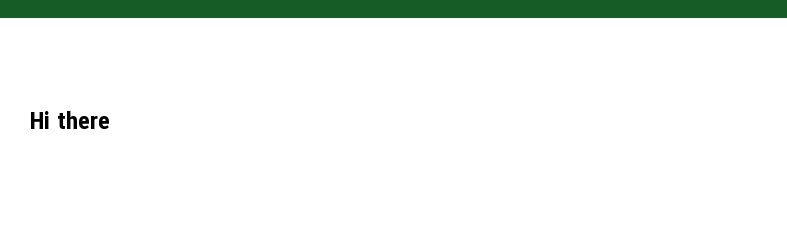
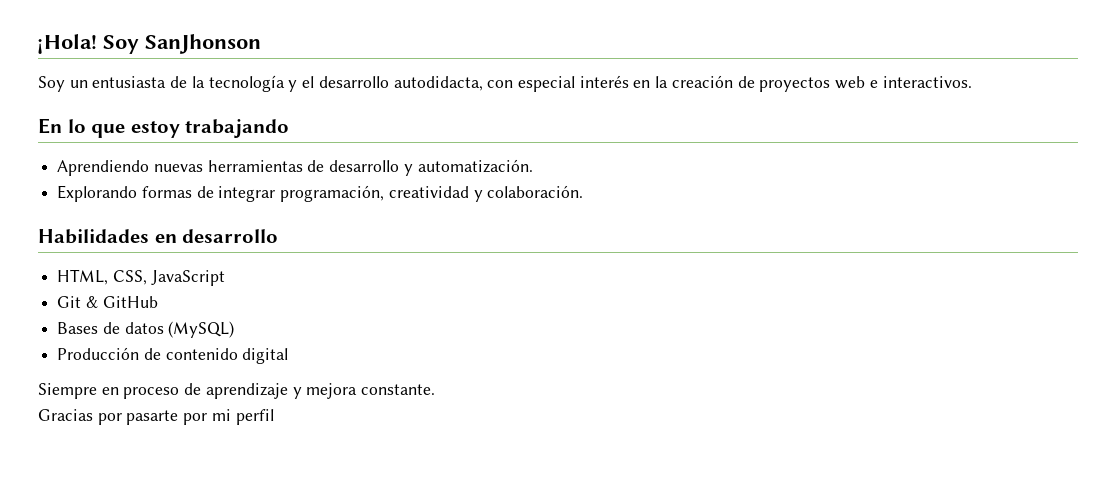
[30,111,110,129] Hi there -> [38,34,261,54] [38,75,972,92] [38,118,290,138] [57,159,533,176] [57,185,584,202] [38,229,279,244] [57,269,225,286] [57,296,158,308] [57,321,235,338] [57,347,289,364] [38,383,436,399] [38,409,274,425] ¡Hola! Soy SanJhonson // Soy un entusiasta de la tecnología y el desarrollo autodidacta, con especial interés en la creación de proyectos web e interactivos. // En lo que estoy trabajando // Aprendiendo nuevas herramientas de desarrollo y automatización. // Explorando formas de integrar programación, creatividad y colaboración. // Habilidades en desarrollo // HTML, CSS, JavaScript // Git & GitHub // Bases de datos (MySQL) // Producción de contenido digital // Siempre en proceso de aprendizaje y mejora constante. // Gracias por pasarte por mi perfil

